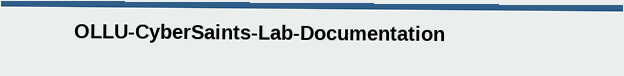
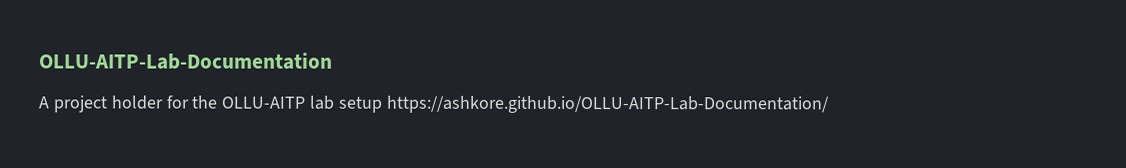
[73,23,446,46] OLLU-CyberSaints-Lab-Documentation -> [39,52,333,70] [38,95,829,114] OLLU-AITP-Lab-Documentation // A project holder for the OLLU-AITP lab setup https://ashkore.github.io/OLLU-AITP-Lab-Documentation/

